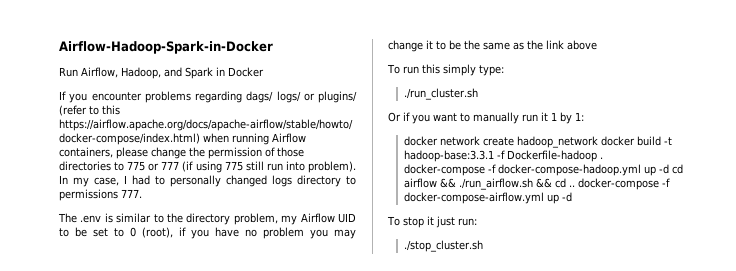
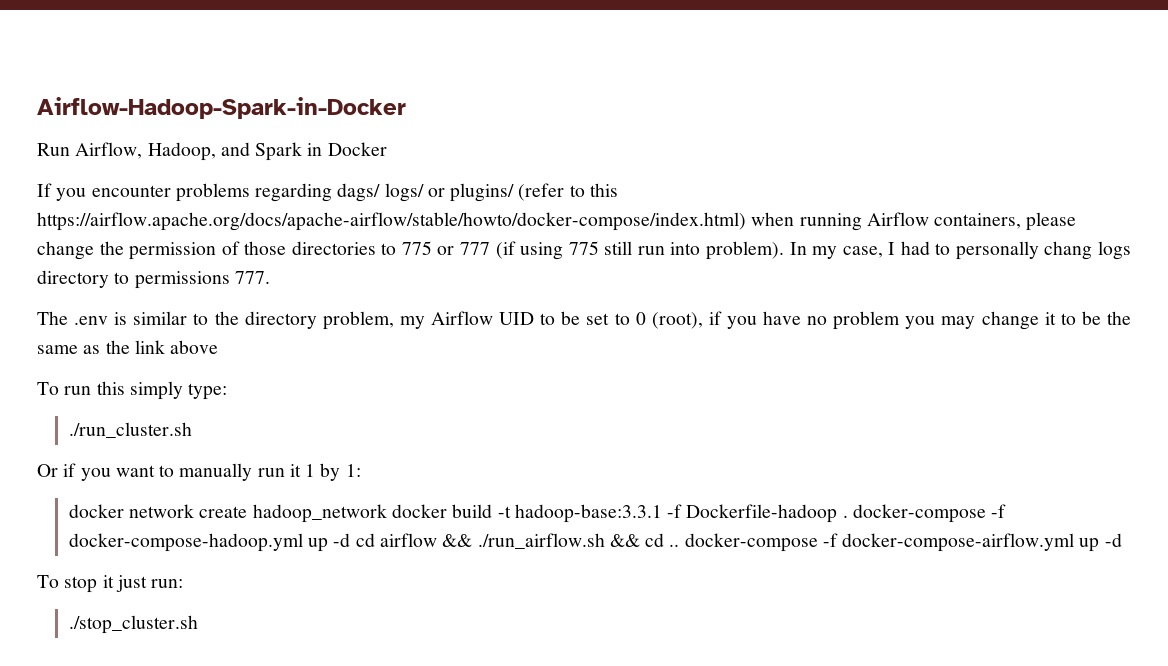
[226,175,267,187] changed -> [1044,241,1093,260] chang

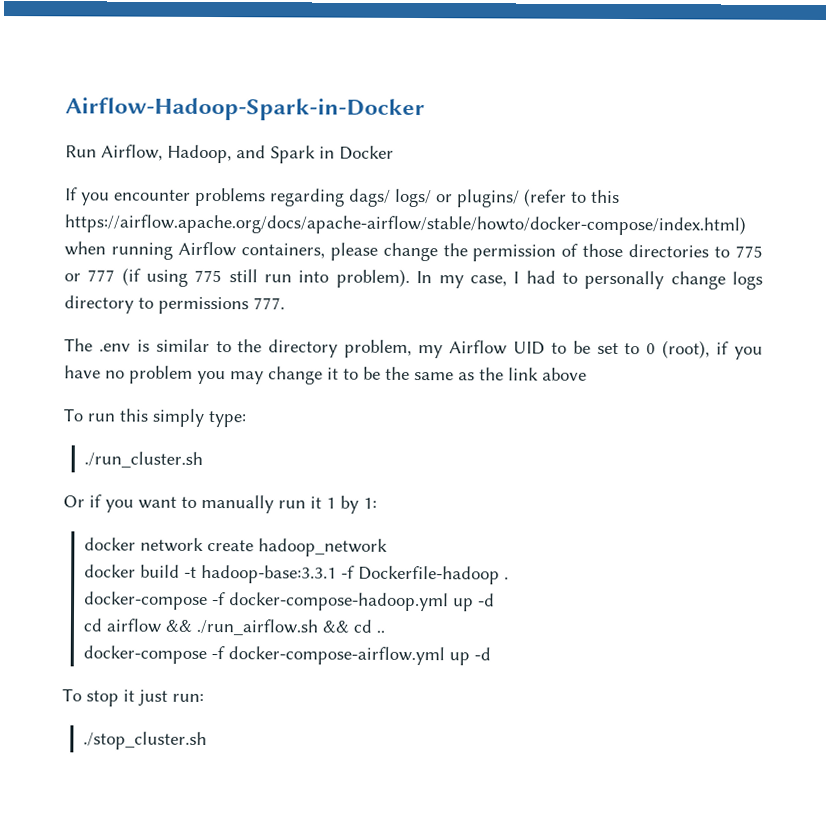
[1044,241,1093,260] chang -> [670,271,726,290] change
(387, 513) none -> (388, 547) //
(848, 516) none -> (509, 578) //
(351, 540) none -> (495, 600) //
(680, 545) none -> (385, 631) //

